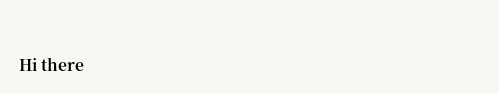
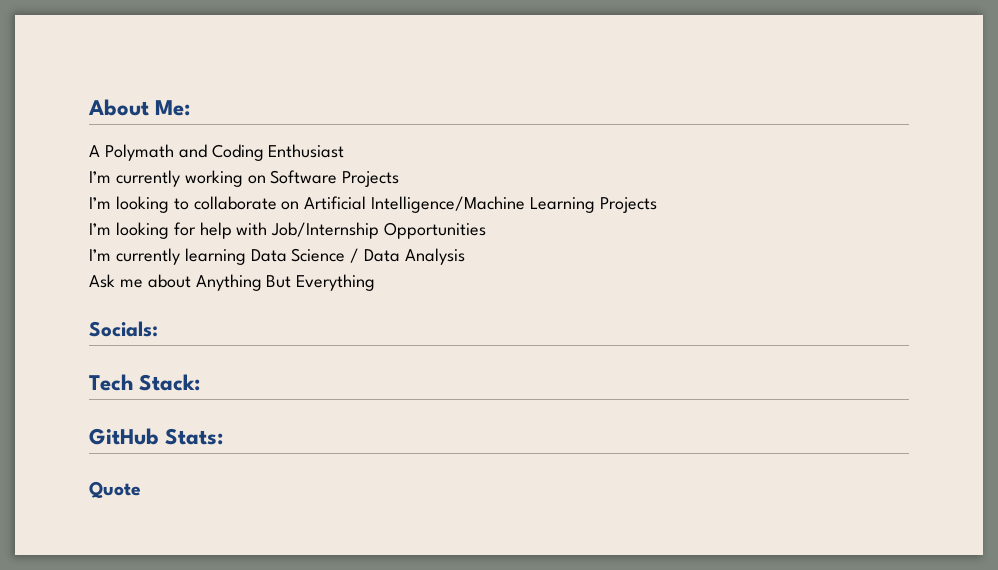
[19,57,85,71] Hi there -> [88,99,191,116] [89,144,345,161] [89,170,400,187] [89,196,657,213] [89,222,487,239] [89,248,466,265] [89,274,376,291] [89,321,158,337] [89,374,201,391] [89,428,224,445] [89,481,141,499] About Me: // A Polymath and Coding Enthusiast // I’m currently working on Software Projects // I’m looking to collaborate on Artificial Intelligence/Machine Learning Projects // I’m looking for help with Job/Internship Opportunities // I’m currently learning Data Science / Data Analysis // Ask me about Anything But Everything // Socials: // Tech Stack: // GitHub Stats: // Quote

